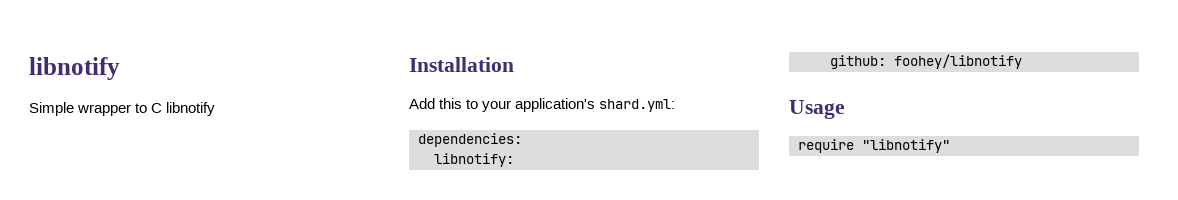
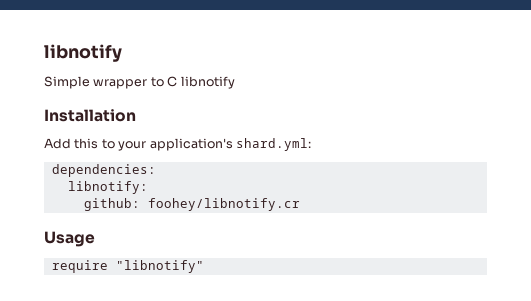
[894,54,1022,69] foohey/libnotify -> [147,198,300,211] foohey/libnotify.cr

